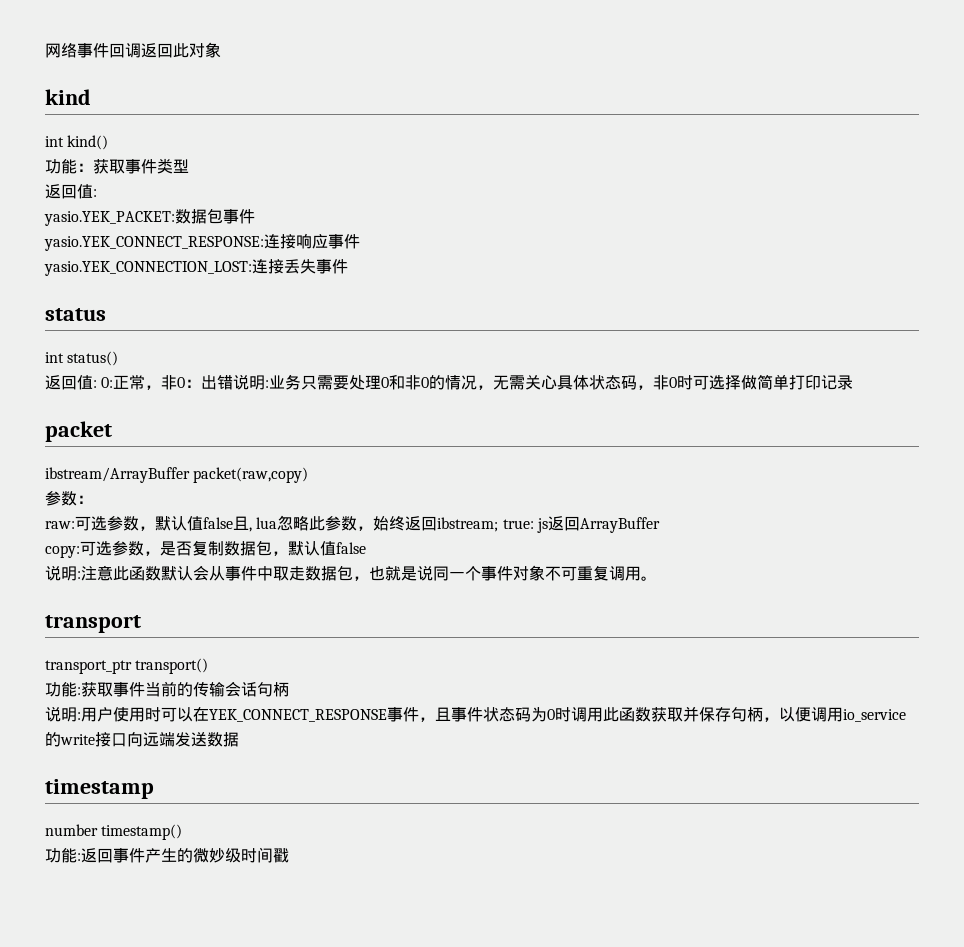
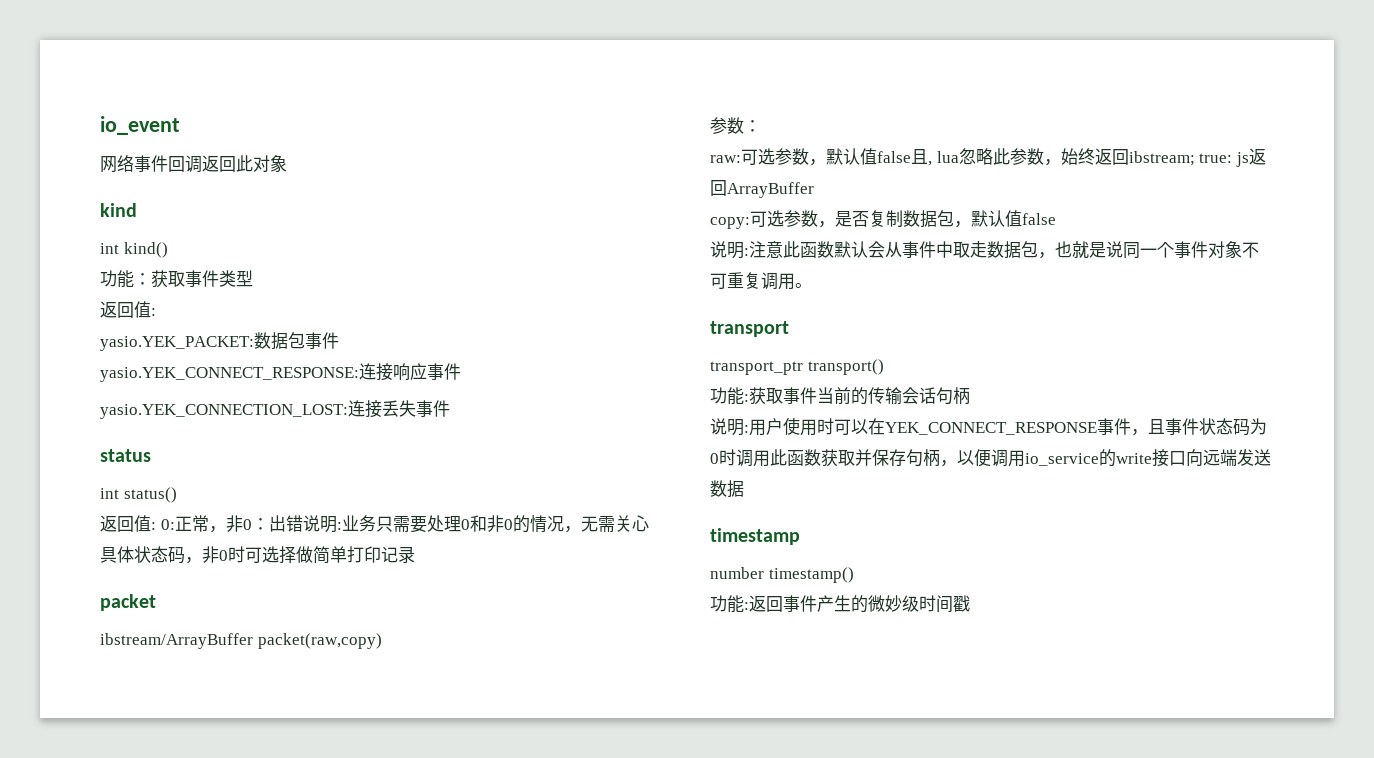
(45, 50) none -> [100,116,180,135] io_event //

